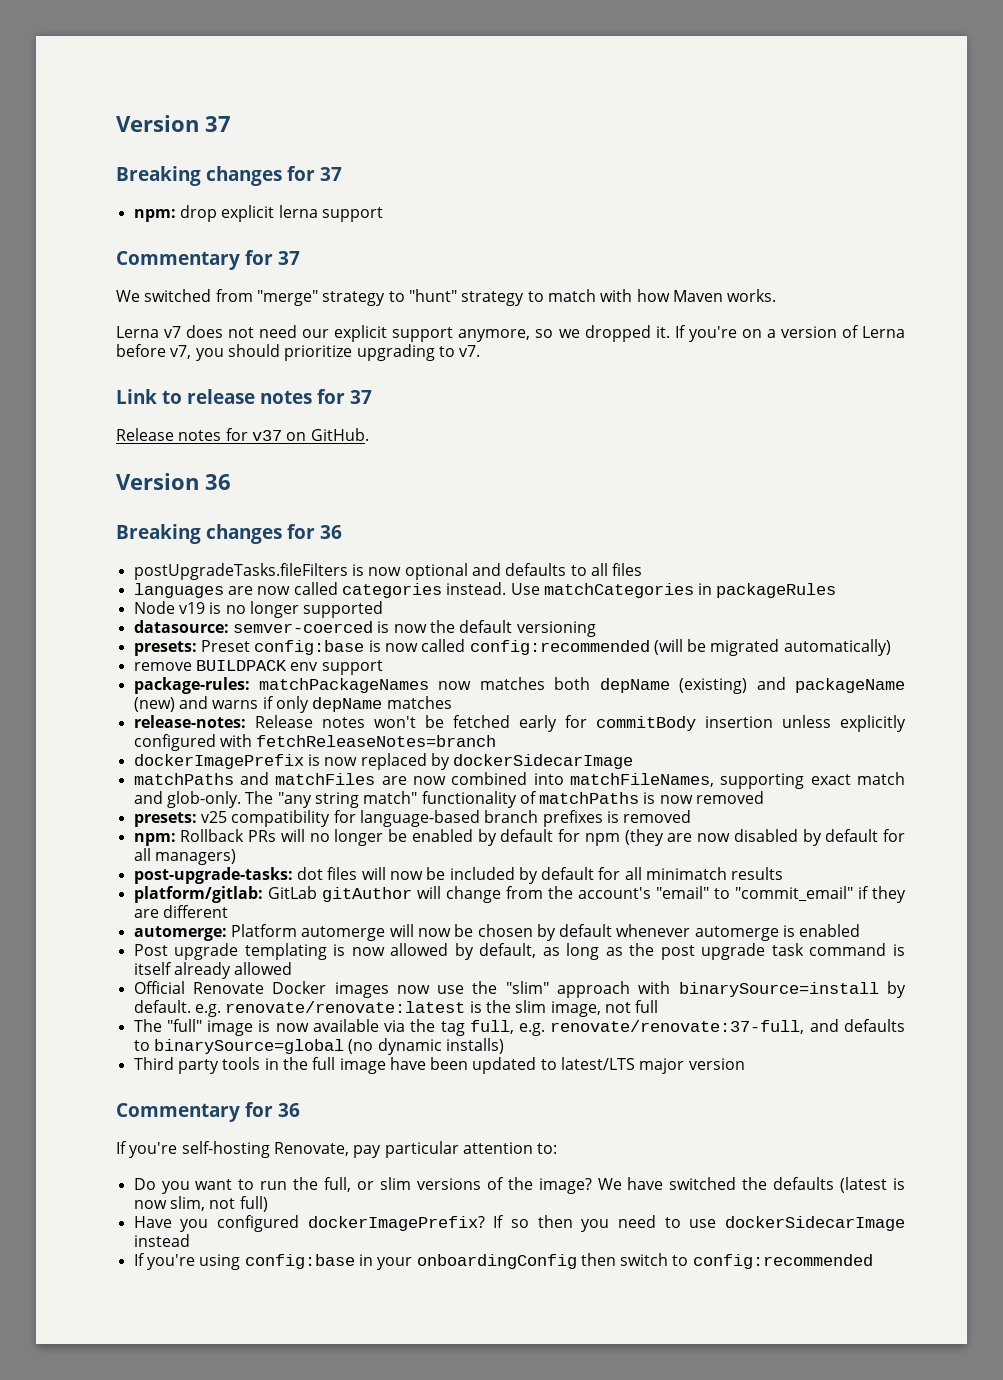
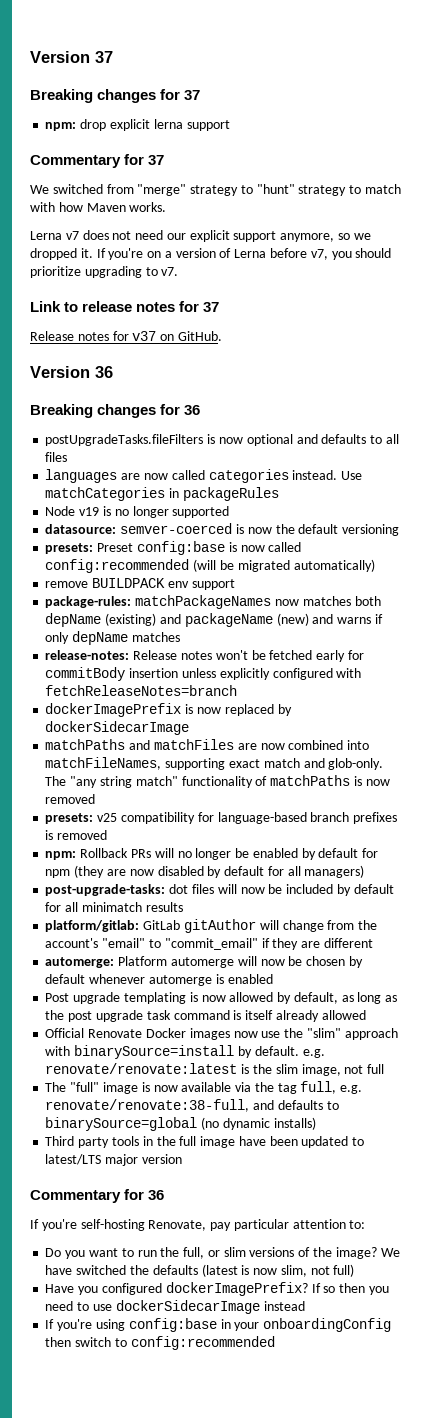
[550,1020,805,1034] renovate/renovate:37-full, -> [45,1099,250,1112] renovate/renovate:38-full,

